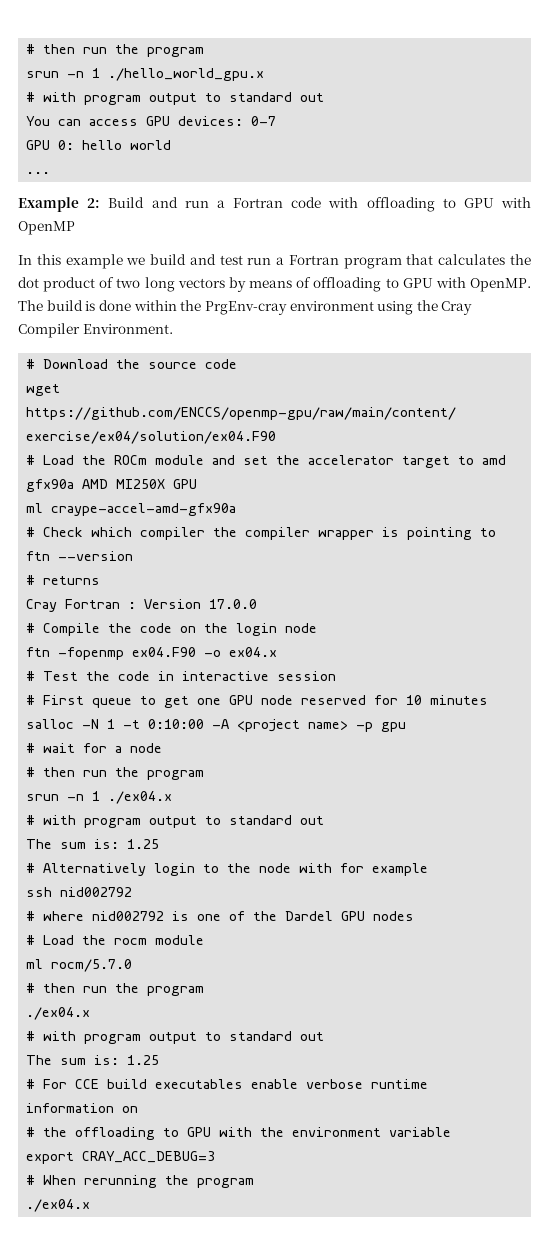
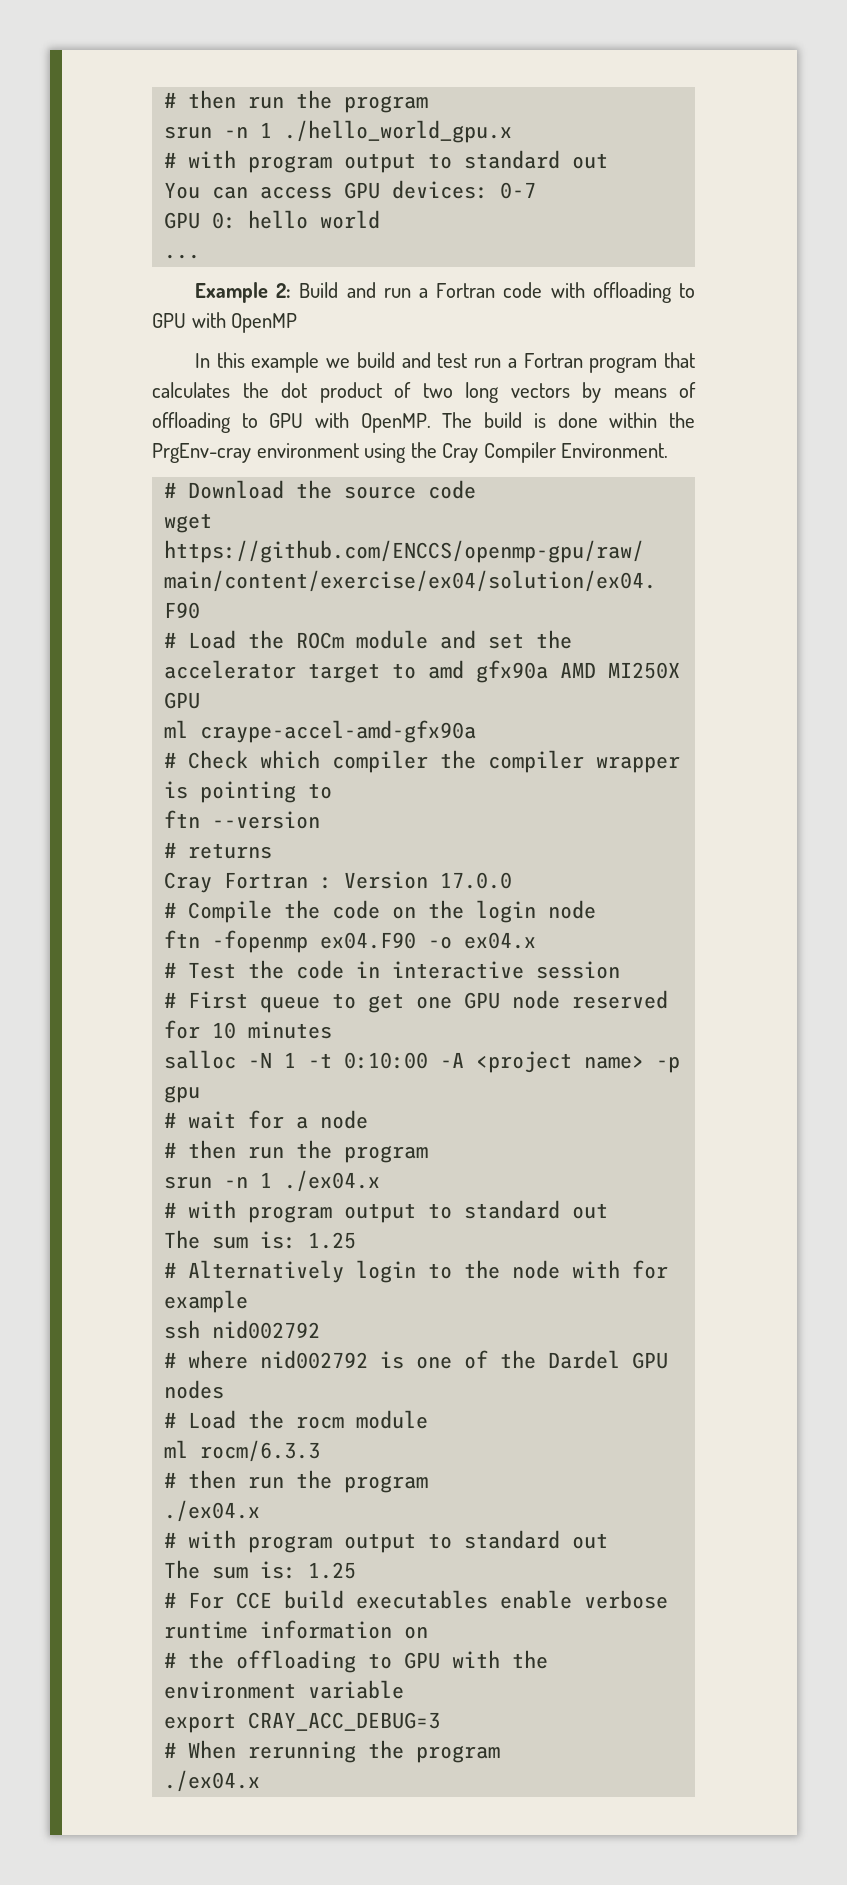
[51,959,133,972] rocm/5.7.0 -> [200,1440,321,1462] rocm/6.3.3

